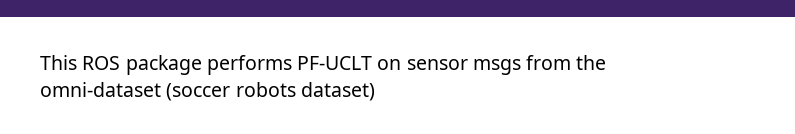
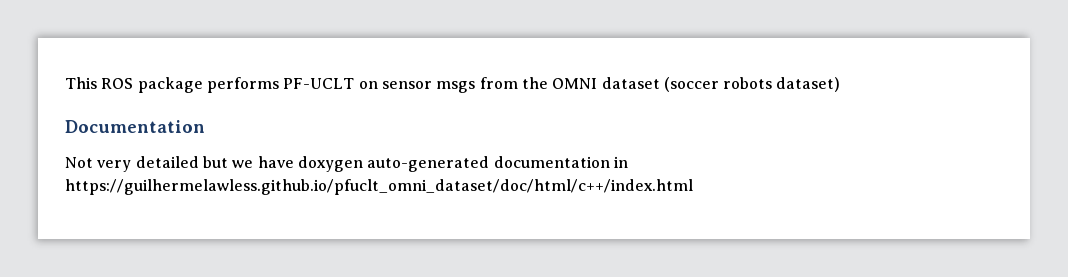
[40,82,161,97] omni-dataset -> [552,77,660,89] OMNI dataset
(375, 91) none -> [65,120,205,133] [65,156,628,172] [65,179,693,195] // Documentation // Not very detailed but we have doxygen auto-generated documentation in https://guilhermelawless.github.io/pfuclt_omni_dataset/doc/html/c++/index.html

